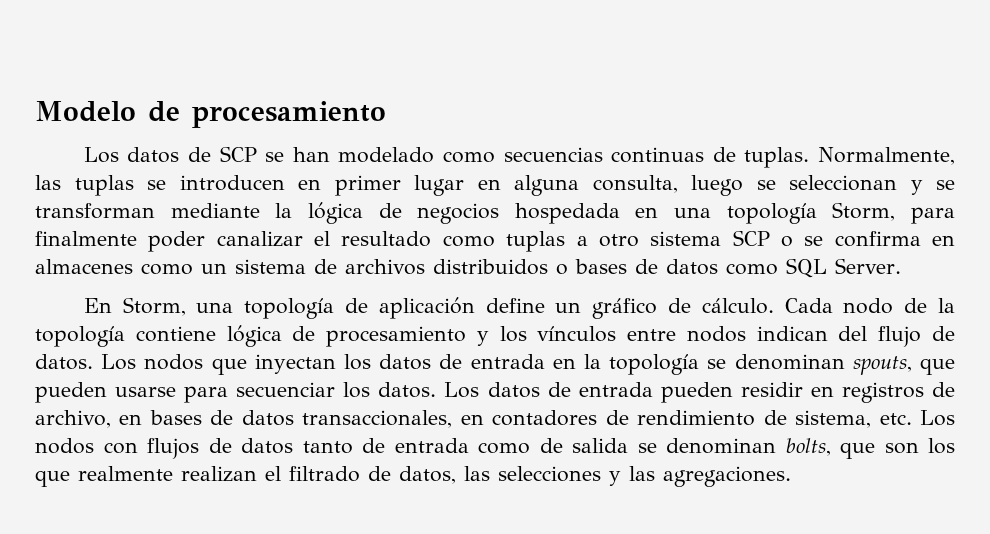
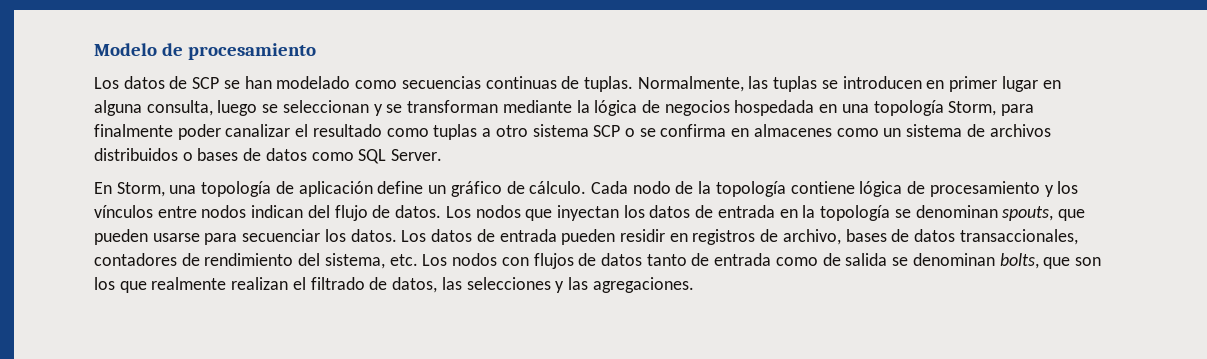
[119,414,143,425] en -> (841, 237) none
[460,414,484,425] en -> (1078, 237) none
[763,410,787,425] de -> [298,253,321,266] del

